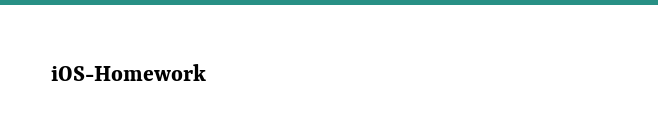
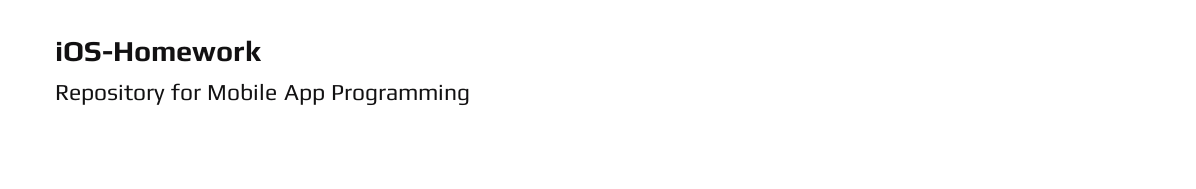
(206, 72) none -> [55,83,470,106] // Repository for Mobile App Programming

